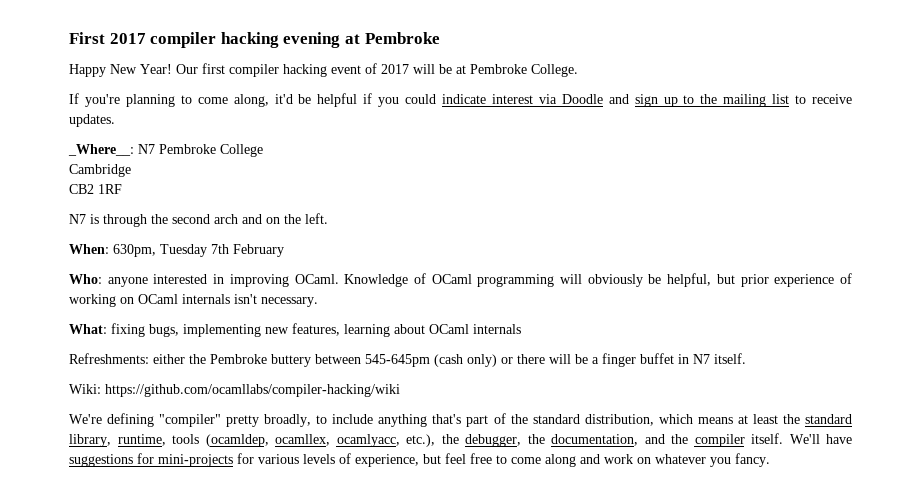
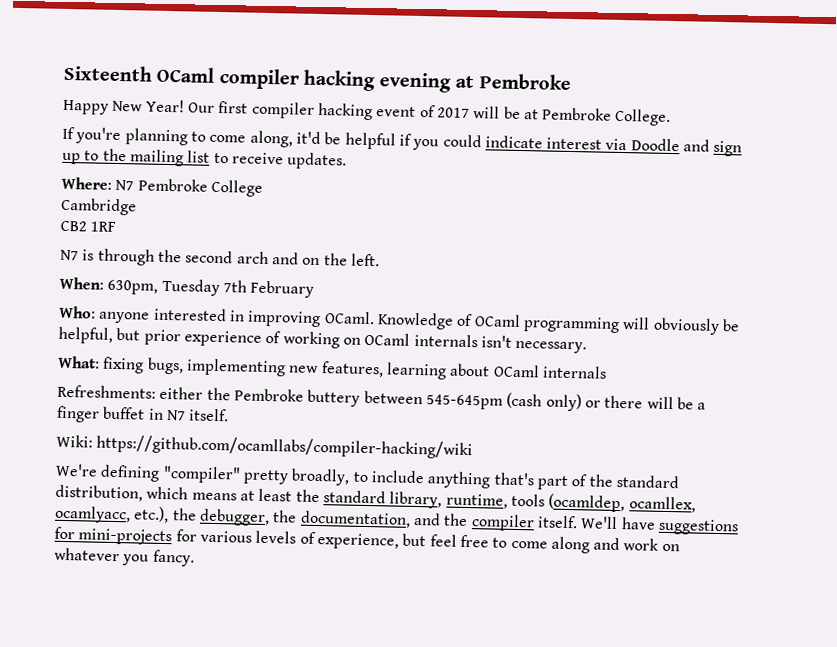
[69,32,146,44] First 2017 -> [63,64,216,83] Sixteenth OCaml
[68,144,134,156] _Where__: -> [61,176,112,190] Where:

